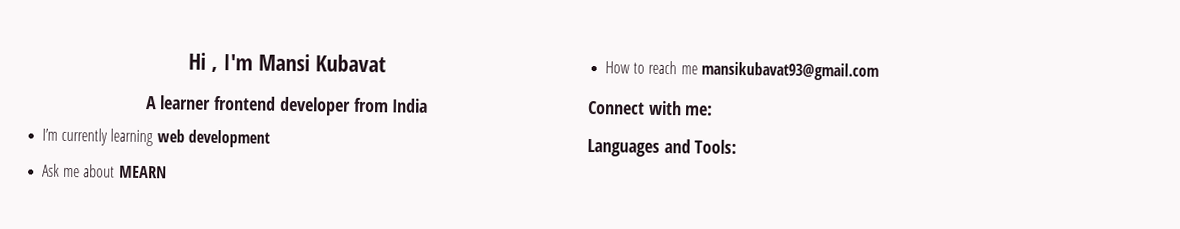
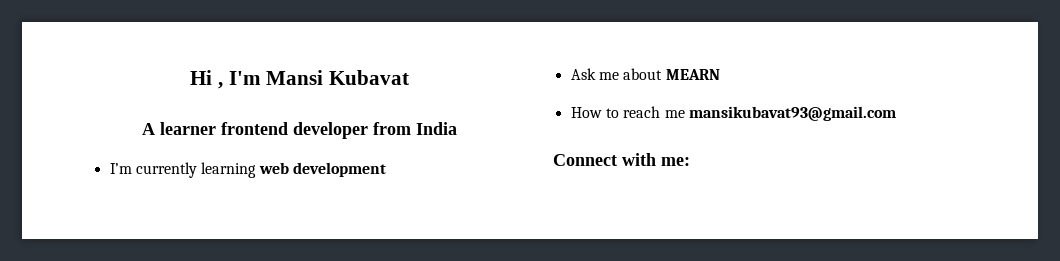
[587,138,738,157] // Languages and Tools: -> (690, 161) none

